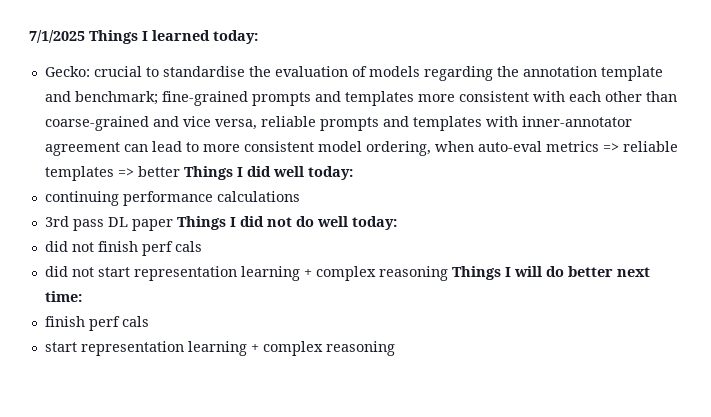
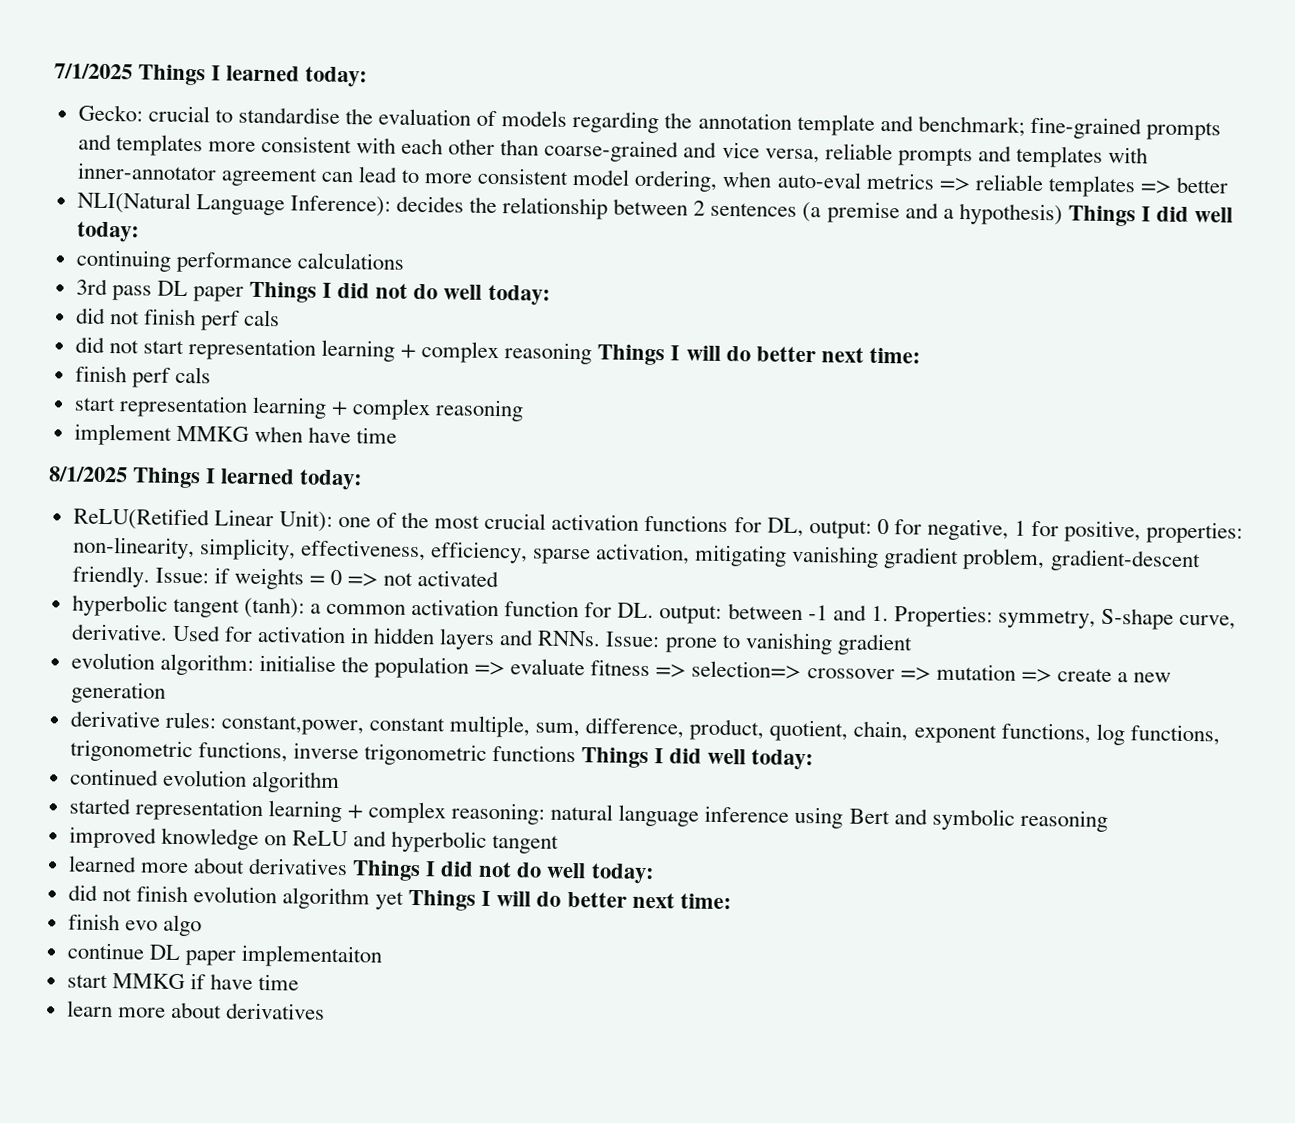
(180, 171) none -> [76,191,1063,226] // NLI(Natural Language Inference): decides the relationship between 2 sentences (a premise and a hypothesis)
(395, 348) none -> [73,423,398,446] [48,466,364,491] [72,507,1244,544] [72,536,1201,573] [71,565,500,590] [71,594,1237,630] [70,623,913,656] [70,652,1171,683] [70,681,166,704] [69,710,1220,746] [69,739,815,771] [69,768,340,794] [68,797,1108,832] [68,826,560,854] [67,855,655,885] [67,884,732,911] [67,913,202,937] [66,942,383,968] [66,973,300,991] [66,1000,325,1020] // implement MMKG when have time // 8/1/2025 Things I learned today: // ReLU(Retified Linear Unit): one of the most crucial activation functions for DL, output: 0 for negative, 1 for positive, properties: non-linearity, simplicity, effectiveness, efficiency, sparse activation, mitigating vanishing gradient problem, gradient-descent friendly. Issue: if weights = 0 => not activated // hyperbolic tangent (tanh): a common activation function for DL. output: between -1 and 1. Properties: symmetry, S-shape curve, derivative. Used for activation in hidden layers and RNNs. Issue: prone to vanishing gradient // evolution algorithm: initialise the population => evaluate fitness => selection=> crossover => mutation => create a new generation // derivative rules: constant,power, constant multiple, sum, difference, product, quotient, chain, exponent functions, log functions, trigonometric functions, inverse trigonometric functions Things I did well today: // continued evolution algorithm // started representation learning + complex reasoning: natural language inference using Bert and symbolic reasoning // improved knowledge on ReLU and hyperbolic tangent // learned more about derivatives Things I did not do well today: // did not finish evolution algorithm yet Things I will do better next time: // finish evo algo // continue DL paper implementaiton // start MMKG if have time // learn more about derivatives

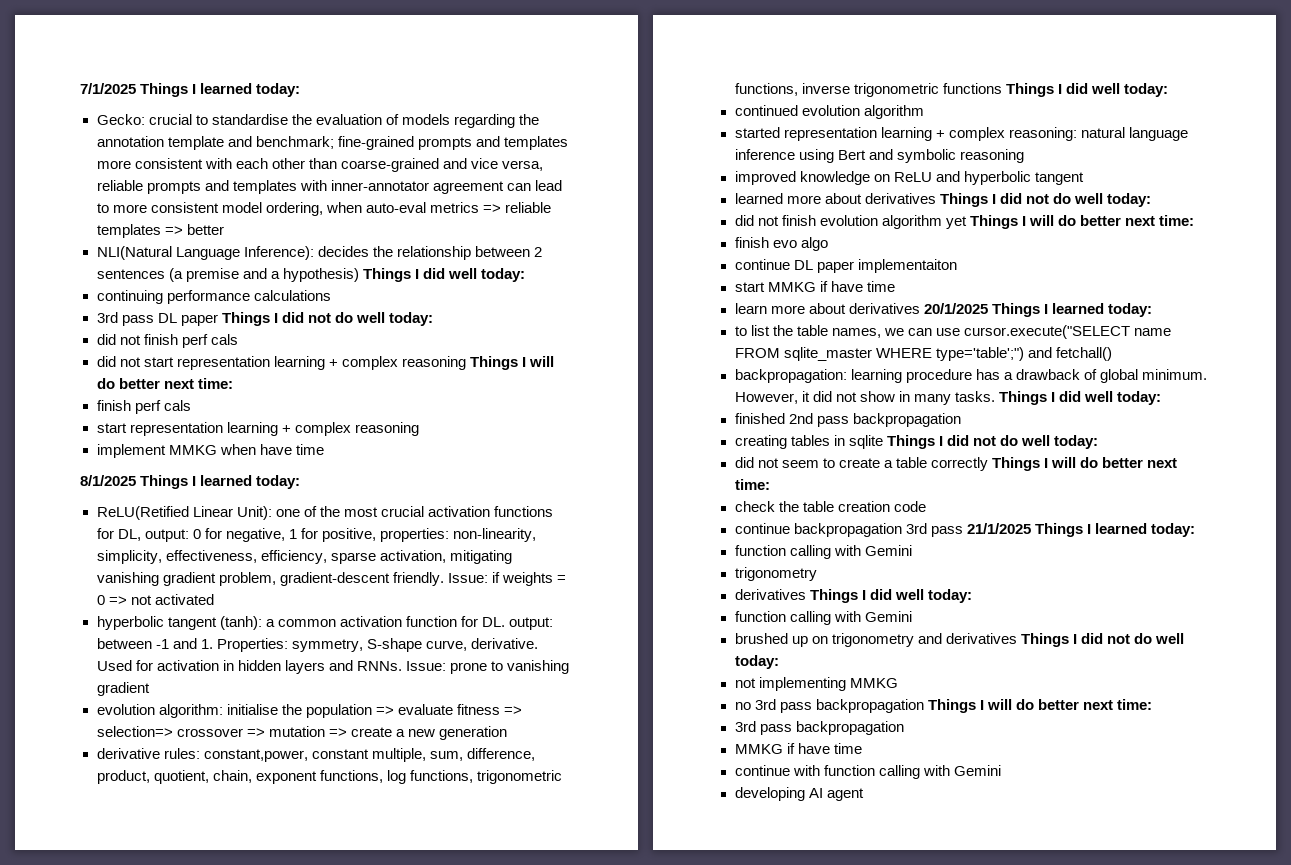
(325, 1011) none -> [923,303,1152,317] [734,325,1171,339] [734,347,1112,361] [734,369,1207,383] [734,391,1162,405] [734,413,961,427] [734,435,1098,449] [734,457,1178,471] [734,479,770,490] [734,501,926,512] [734,523,1195,537] [734,545,912,559] [734,567,817,581] [734,589,972,603] [734,611,912,625] [734,633,1185,647] [734,655,779,669] [734,677,898,691] [734,699,1152,713] [734,721,904,735] [734,743,862,754] [734,765,1001,779] [734,787,864,801] 20/1/2025 Things I learned today: // to list the table names, we can use cursor.execute("SELECT name FROM sqlite_master WHERE type='table';") and fetchall() // backpropagation: learning procedure has a drawback of global minimum. However, it did not show in many tasks. Things I did well today: // finished 2nd pass backpropagation // creating tables in sqlite Things I did not do well today: // did not seem to create a table correctly Things I will do better next time: // check the table creation code // continue backpropagation 3rd pass 21/1/2025 Things I learned today: // function calling with Gemini // trigonometry // derivatives Things I did well today: // function calling with Gemini // brushed up on trigonometry and derivatives Things I did not do well today: // not implementing MMKG // no 3rd pass backpropagation Things I will do better next time: // 3rd pass backpropagation // MMKG if have time // continue with function calling with Gemini // developing AI agent

